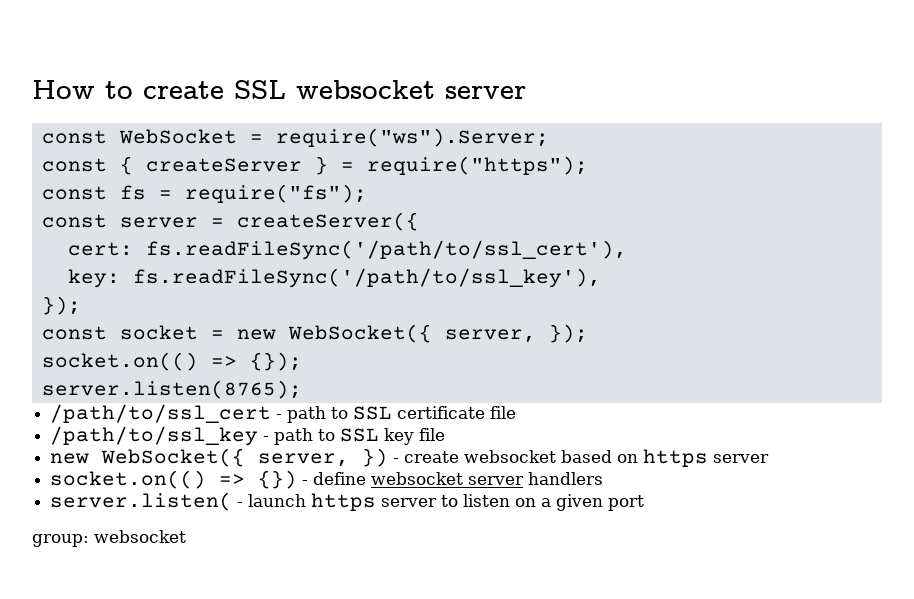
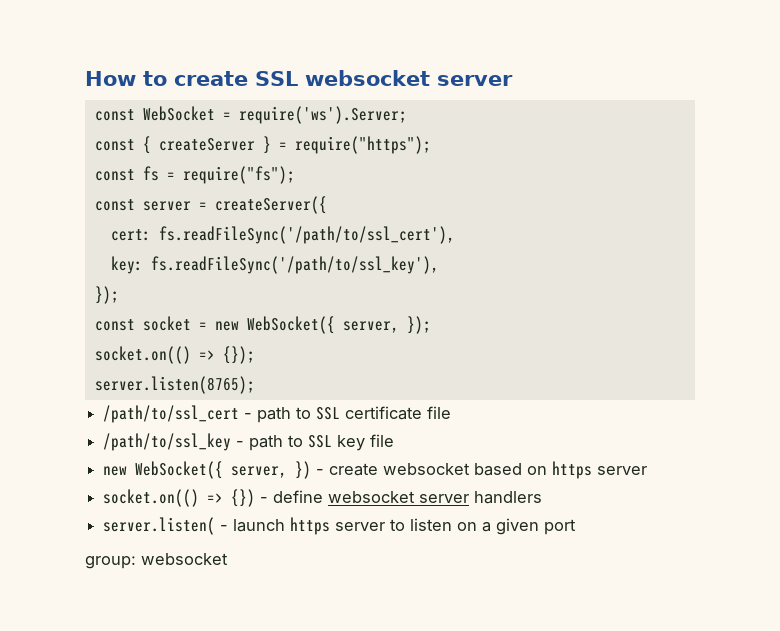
[275,128,549,147] require("ws").Server; -> [238,106,407,124] require('ws').Server;

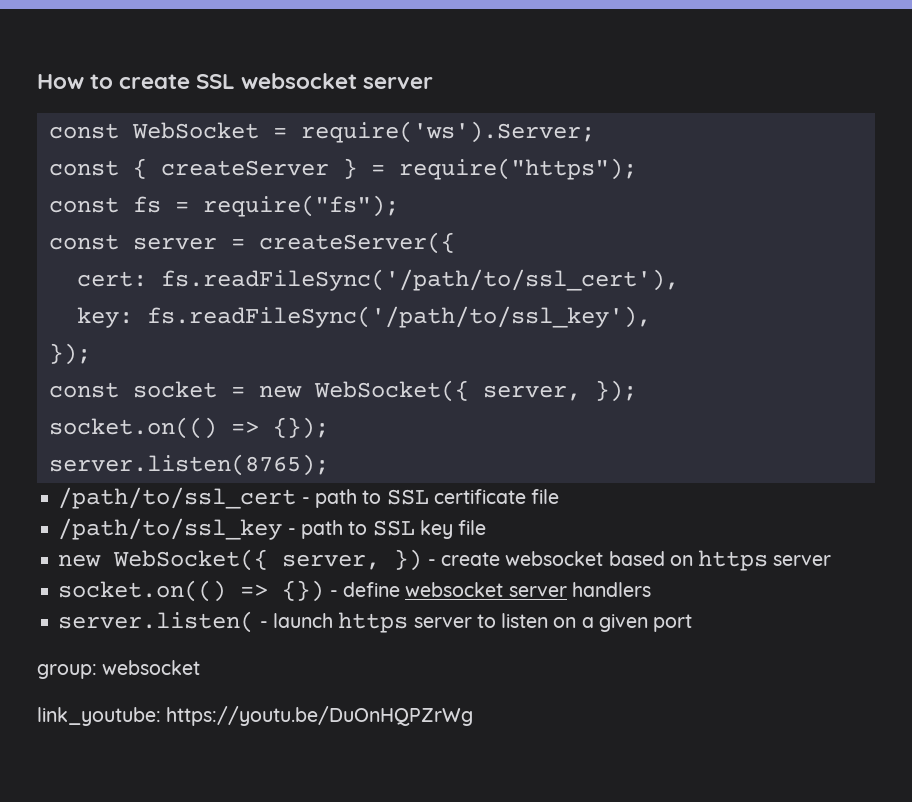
(228, 559) none -> [37,706,474,726] // link_youtube: https://youtu.be/DuOnHQPZrWg

